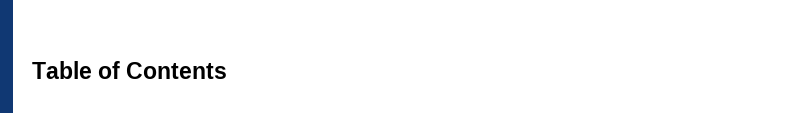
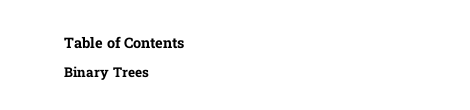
(228, 70) none -> [64,66,149,80] // Binary Trees

